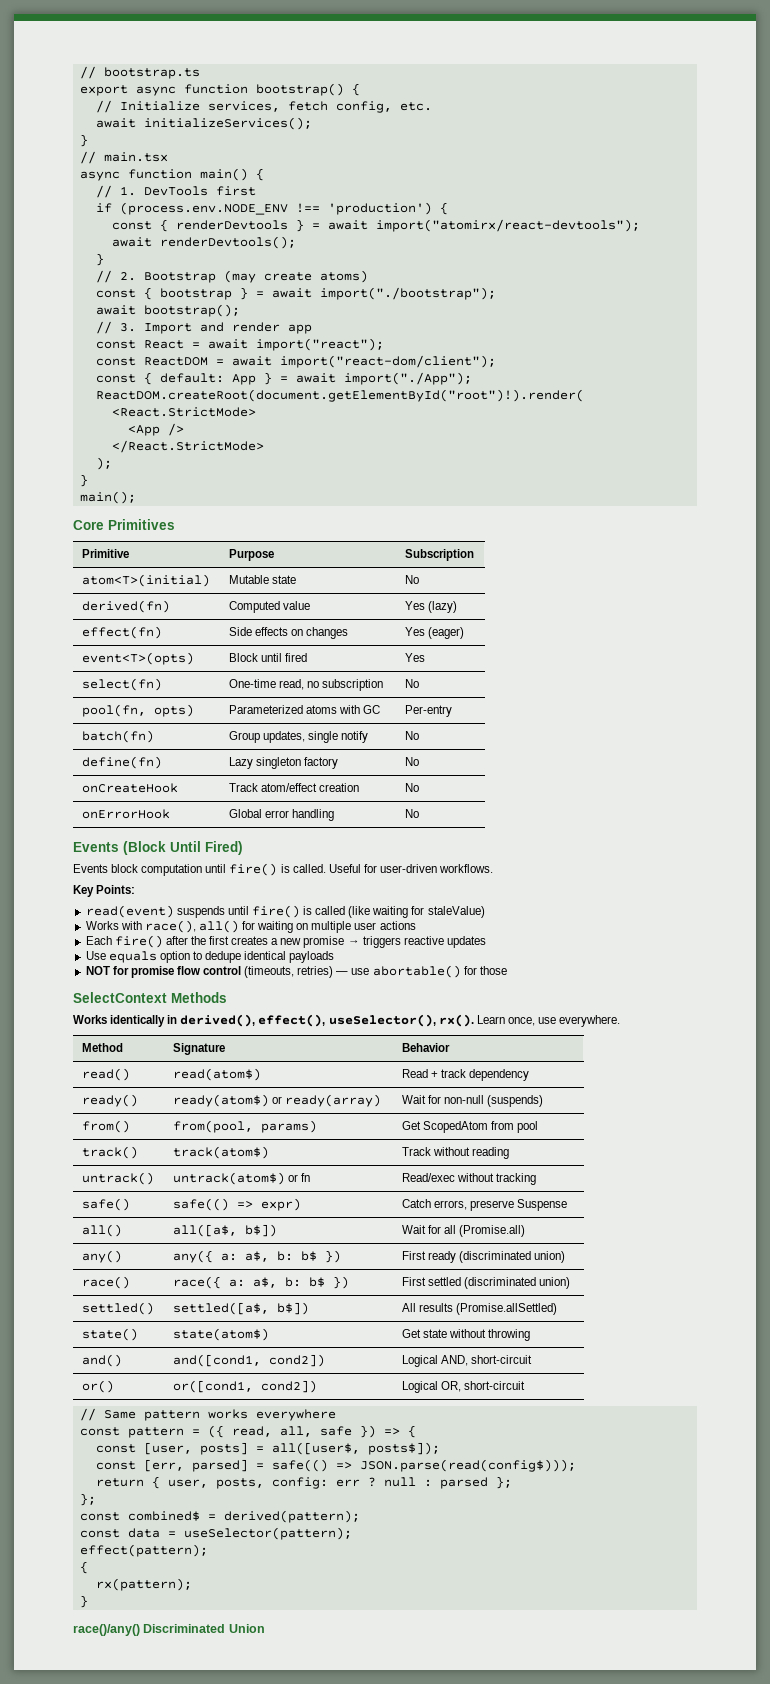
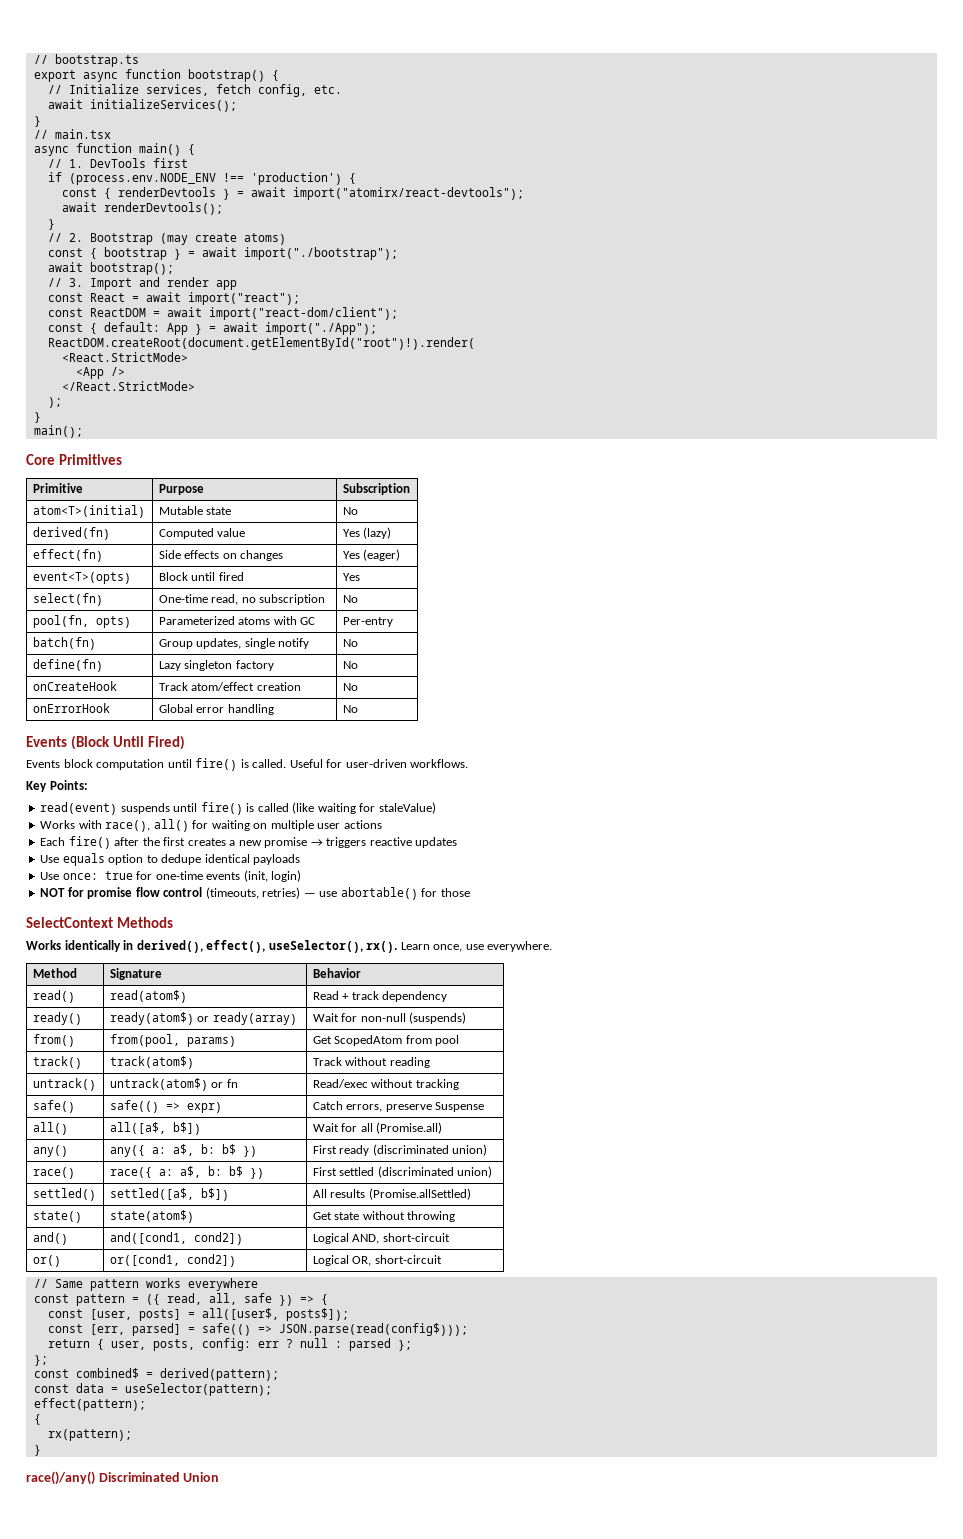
(335, 957) none -> [40,870,302,882] // Use once: true for one-time events (init, login)

